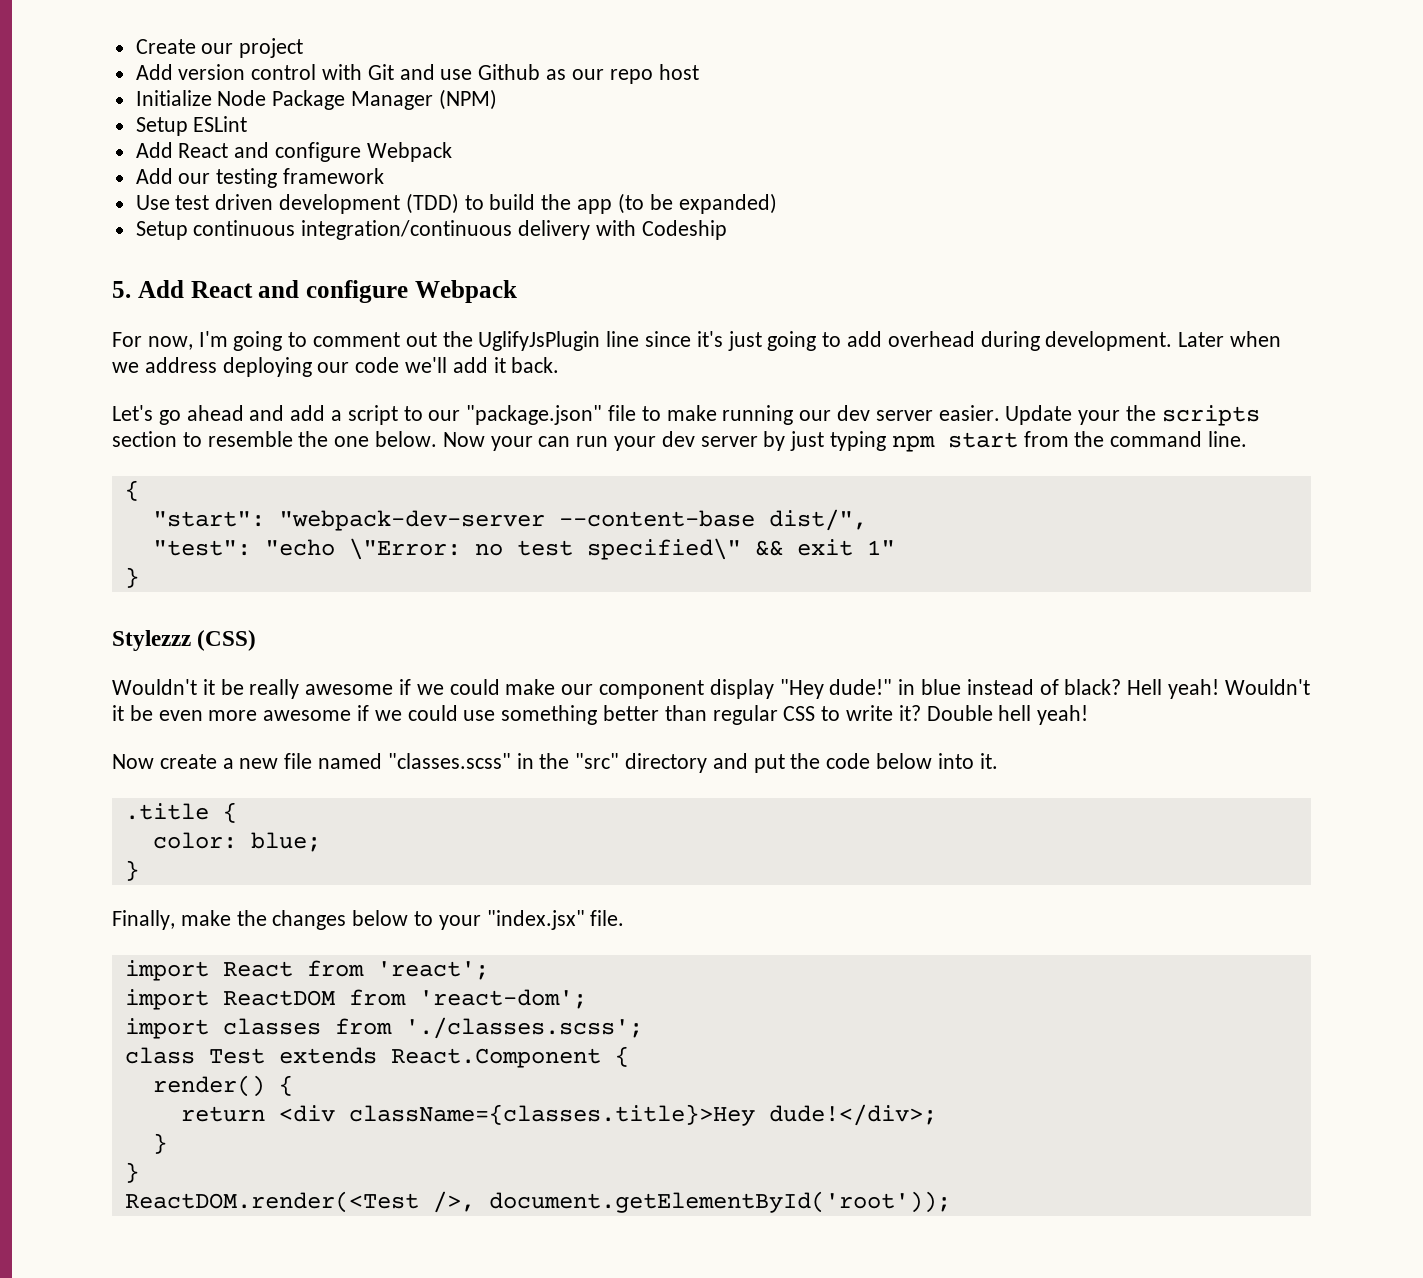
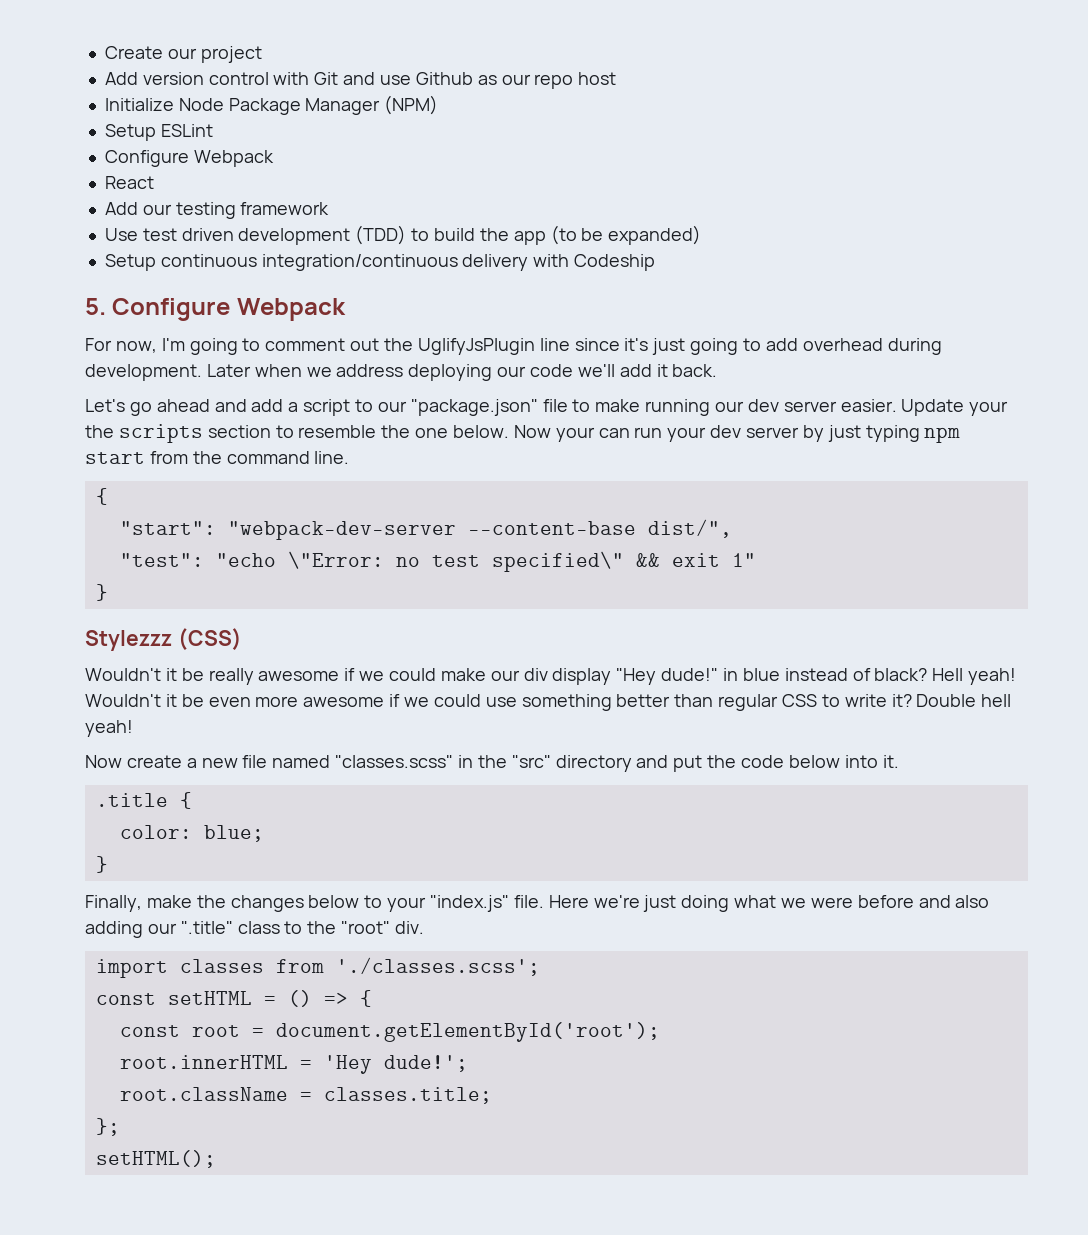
[135,142,452,162] Add React and configure Webpack -> [104,150,274,167] [104,176,154,189] Configure Webpack // React
[137,280,408,303] Add React and configure -> [112,298,231,321] Configure
[599,680,705,699] component -> [523,668,548,681] div
[486,910,585,930] "index.jsx" -> [430,895,510,912] "index.js"
[124,960,489,981] [124,989,587,1010] [124,1017,643,1039] [124,1046,629,1068] [152,1075,293,1097] [180,1104,937,1126] [152,1133,167,1154] [124,1162,139,1183] [124,1191,951,1213] // import React from 'react'; // import ReactDOM from 'react-dom'; // import classes from './classes.scss'; // class Test extends React.Component { // render() { // return <div className={classes.title}>Hey dude!</div>; // } // } // ReactDOM.render(<Test />, document.getElementById('root')); -> [548,895,990,912] [85,921,425,938] [95,957,540,978] [95,990,372,1007] [119,1022,660,1042] [119,1055,468,1074] [119,1087,492,1104] [95,1118,120,1136] [95,1150,216,1168] Here we're just doing what we were before and also adding our ".title" class to the "root" div. // import classes from './classes.scss'; // const setHTML = () => { // const root = document.getElementById('root'); // root.innerHTML = 'Hey dude!'; // root.className = classes.title; // }; // setHTML();

